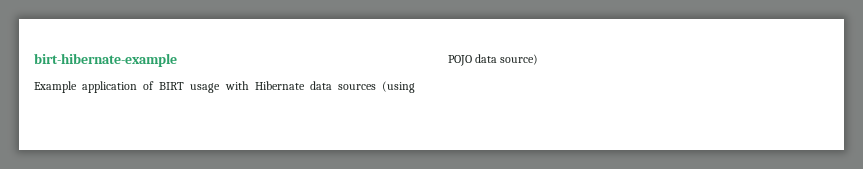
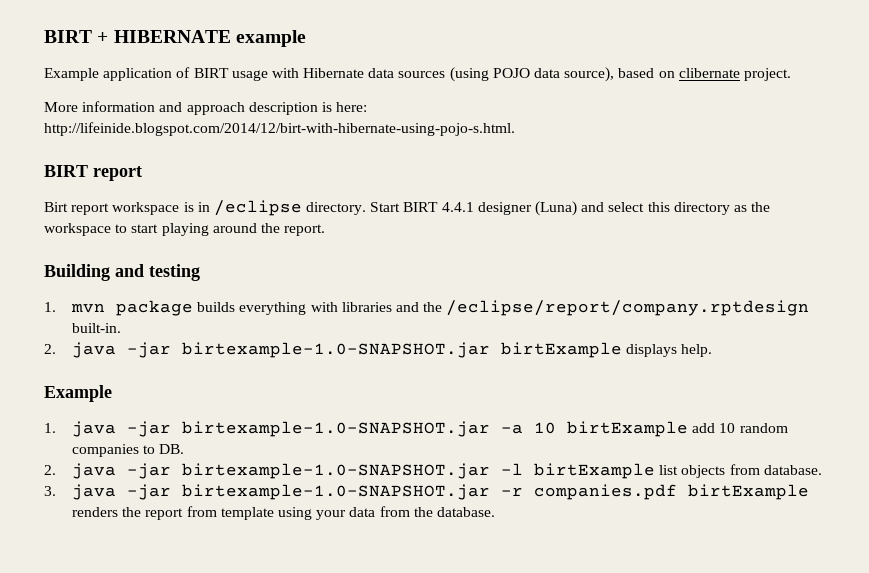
[34,53,177,67] birt-hibernate-example -> [44,30,306,47] BIRT + HIBERNATE example
[500,54,539,65] source) -> [564,67,791,82] [44,101,368,115] [44,122,515,136] [44,165,142,181] [44,200,771,216] [44,223,326,236] [44,264,200,281] [44,300,810,316] [72,323,122,333] [44,342,713,358] [44,385,112,402] [44,421,788,437] [72,444,185,457] [44,463,822,479] [44,484,810,500] [72,506,495,520] source), based on clibernate project. // More information and approach description is here: http://lifeinide.blogspot.com/2014/12/birt-with-hibernate-using-pojo-s.html. // BIRT report // Birt report workspace is in /eclipse directory. Start BIRT 4.4.1 designer (Luna) and select this directory as the workspace to start playing around the report. // Building and testing // 1. mvn package builds everything with libraries and the /eclipse/report/company.rptdesign built-in. // 2. java -jar birtexample-1.0-SNAPSHOT.jar birtExample displays help. // Example // 1. java -jar birtexample-1.0-SNAPSHOT.jar -a 10 birtExample add 10 random companies to DB. // 2. java -jar birtexample-1.0-SNAPSHOT.jar -l birtExample list objects from database. // 3. java -jar birtexample-1.0-SNAPSHOT.jar -r companies.pdf birtExample renders the report from template using your data from the database.

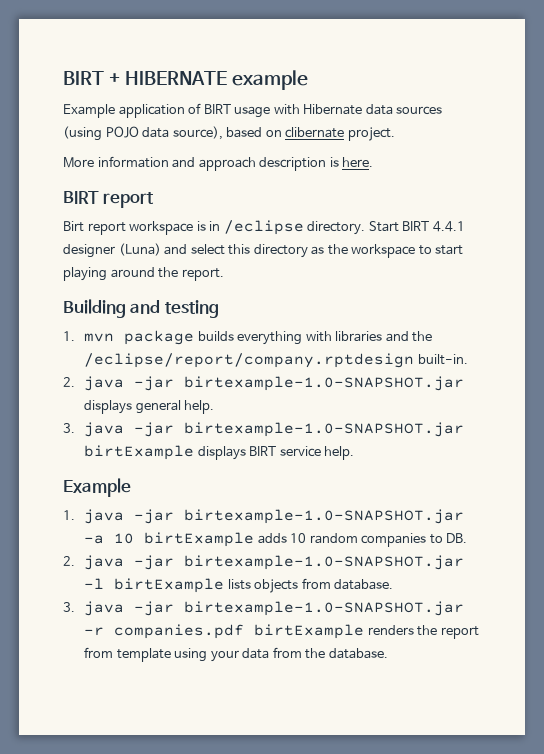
[336,102,368,112] [44,122,515,136] here: http://lifeinide.blogspot.com/2014/12/birt-with-hibernate-using-pojo-s.html. -> [342,157,374,167] here.
[501,342,678,358] birtExample displays -> [84,400,215,414] [63,422,465,437] [84,445,321,460] displays general help. // 3. java -jar birtexample-1.0-SNAPSHOT.jar birtExample displays BIRT service
[692,423,716,433] add -> [257,533,287,544] adds
[659,465,679,475] list -> [227,579,251,590] lists

